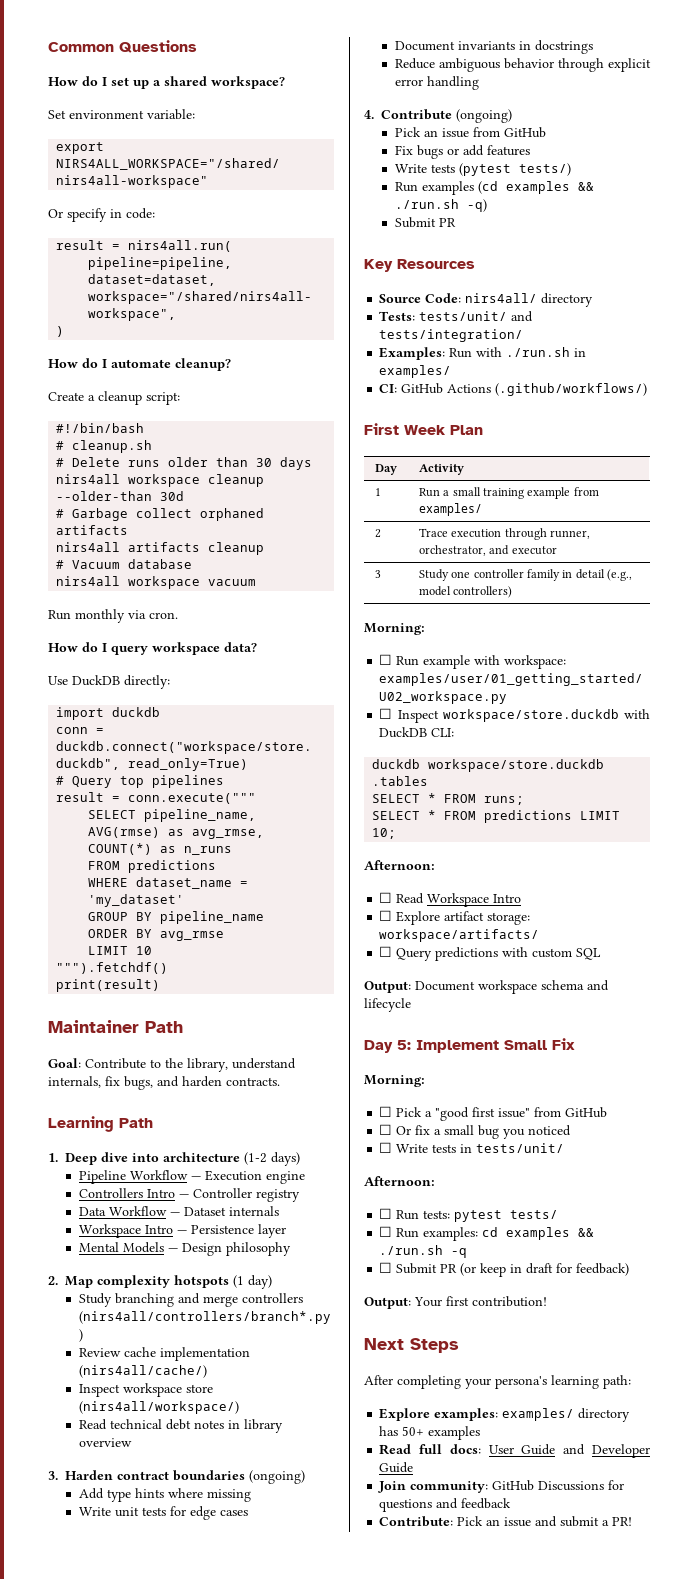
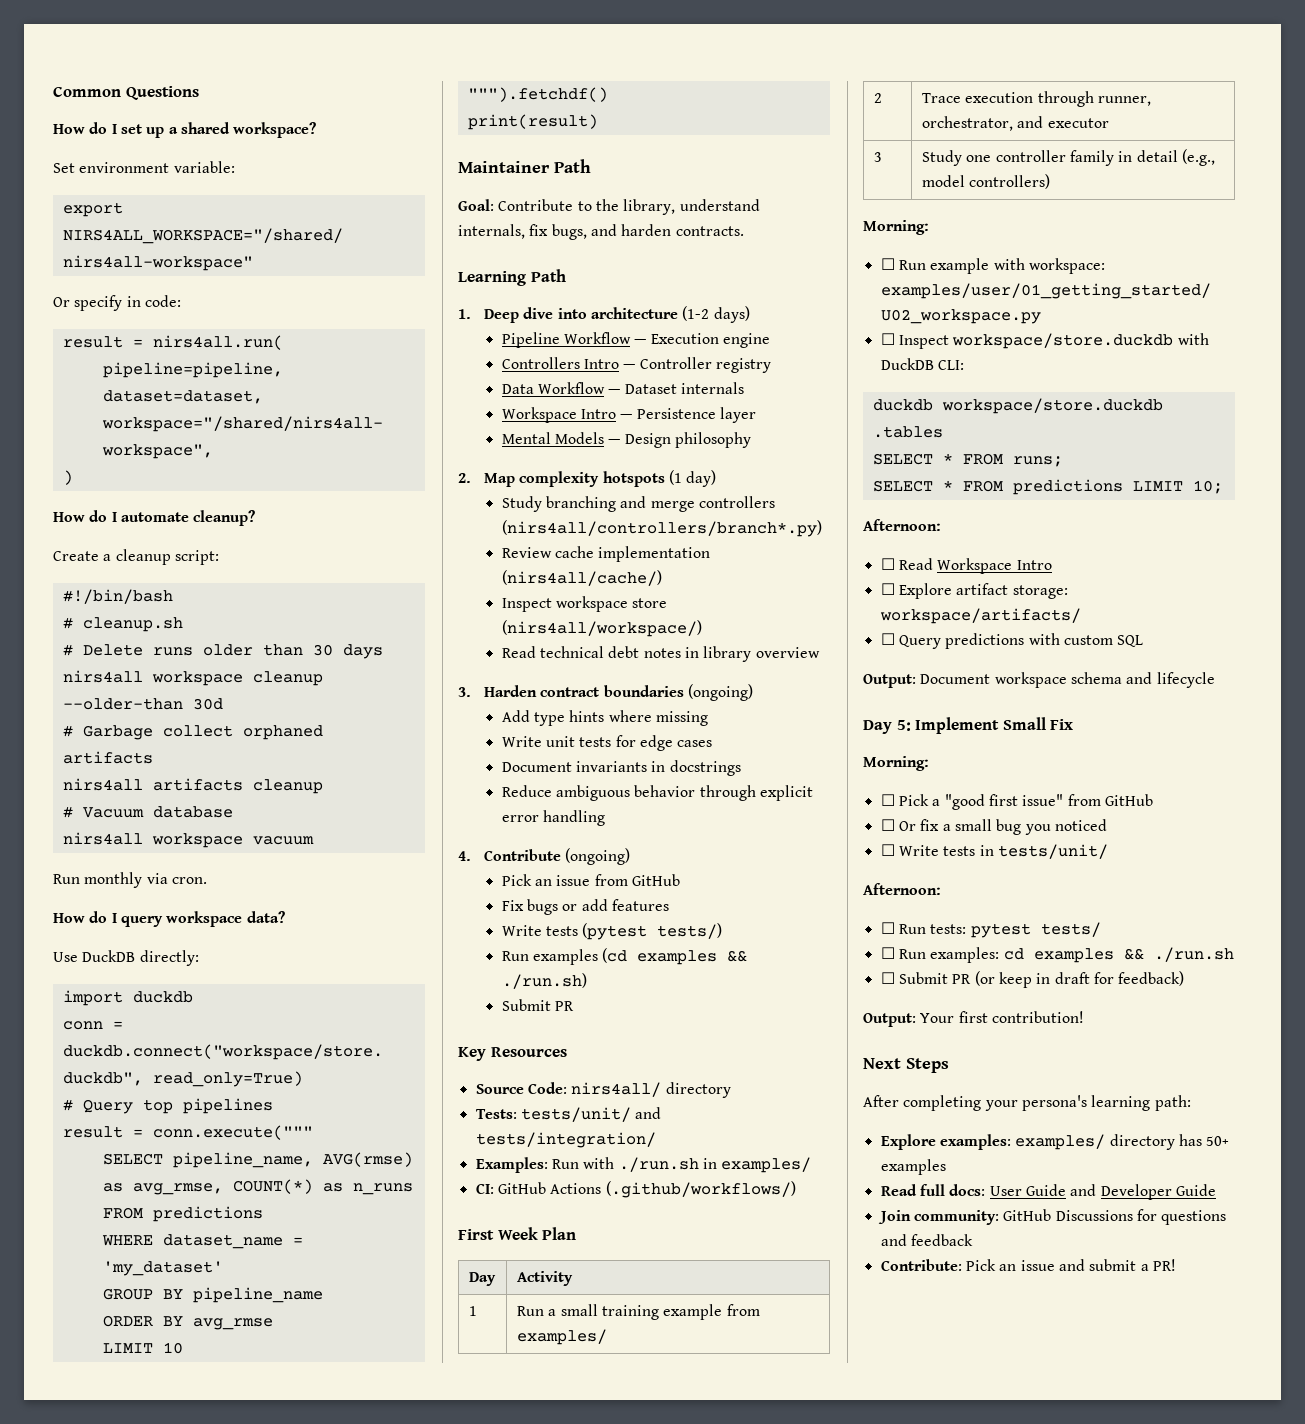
[394,199,487,212] ./run.sh -q) -> [501,973,587,989] ./run.sh)
[451,1248,468,1258] -q -> (1234, 954) none

